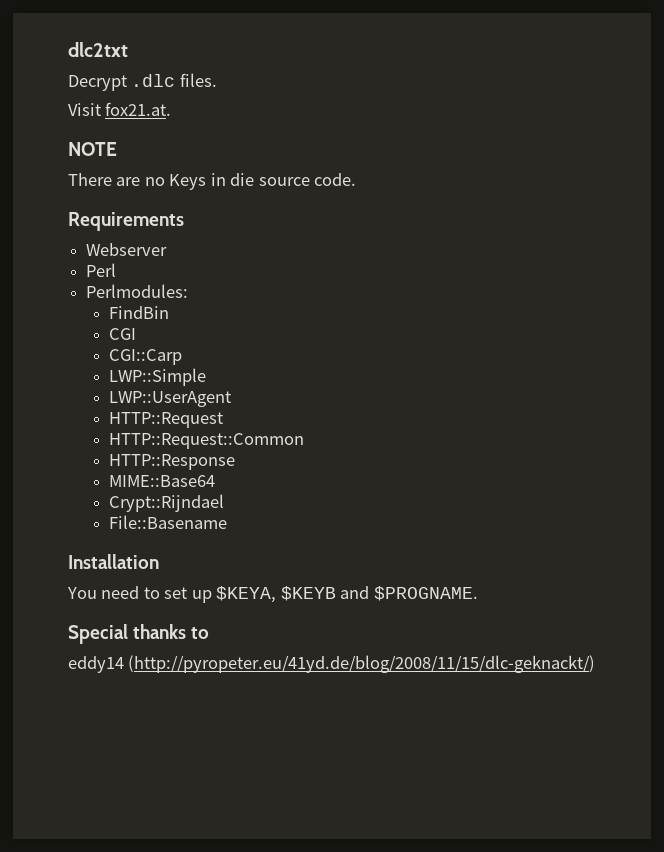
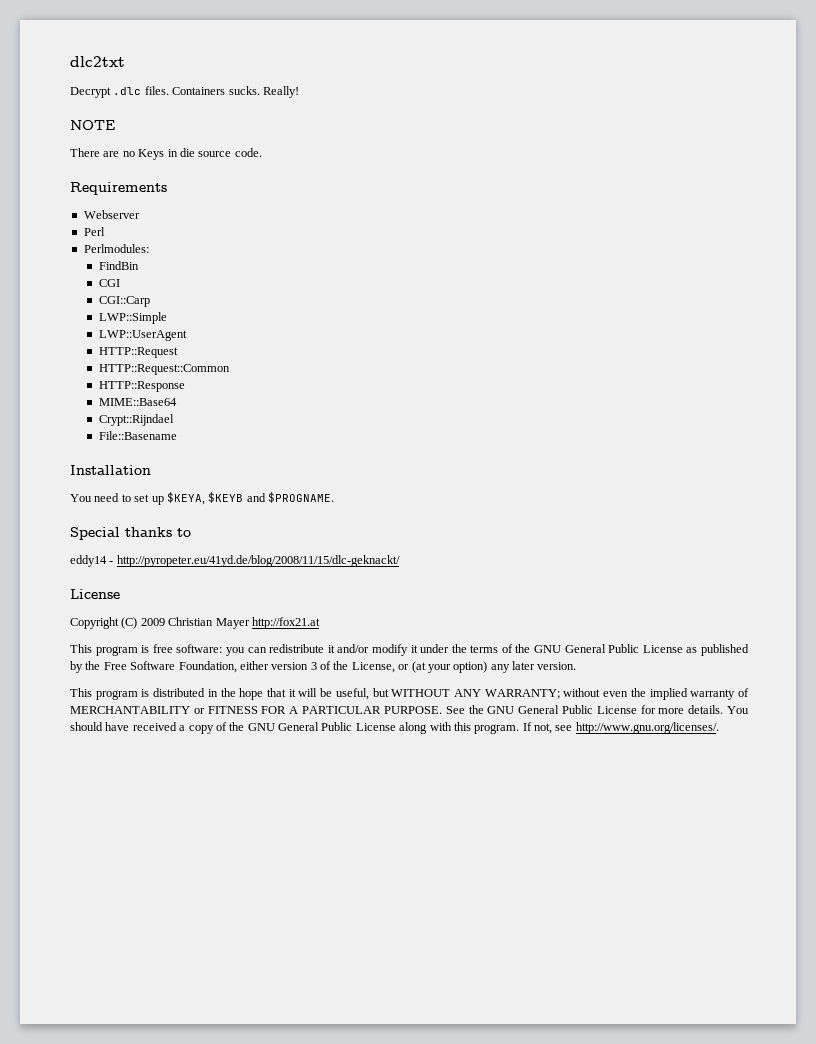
[68,102,172,116] // Visit fox21.at. -> [172,86,299,98] Containers sucks. Really!
[128,655,596,673] (http://pyropeter.eu/41yd.de/blog/2008/11/15/dlc-geknackt/) -> [109,555,400,567] [70,589,120,599] [70,617,320,629] [70,644,749,656] [70,661,577,673] [70,688,749,700] [70,705,749,714] [70,722,719,734] - http://pyropeter.eu/41yd.de/blog/2008/11/15/dlc-geknackt/ // License // Copyright (C) 2009 Christian Mayer http://fox21.at // This program is free software: you can redistribute it and/or modify it under the terms of the GNU General Public License as published by the Free Software Foundation, either version 3 of the License, or (at your option) any later version. // This program is distributed in the hope that it will be useful, but WITHOUT ANY WARRANTY; without even the implied warranty of MERCHANTABILITY or FITNESS FOR A PARTICULAR PURPOSE. See the GNU General Public License for more details. You should have received a copy of the GNU General Public License along with this program. If not, see http://www.gnu.org/licenses/.

